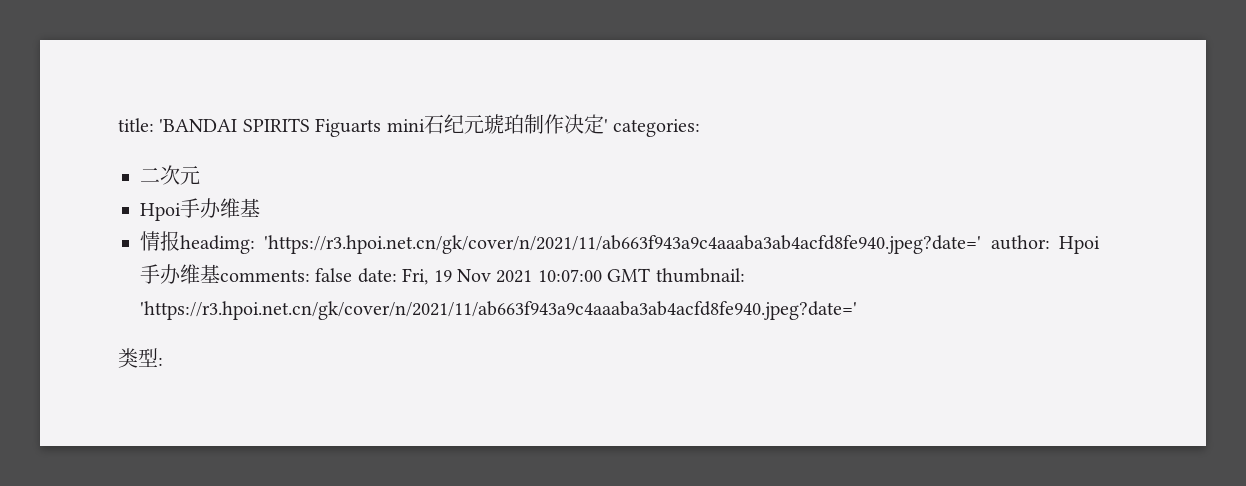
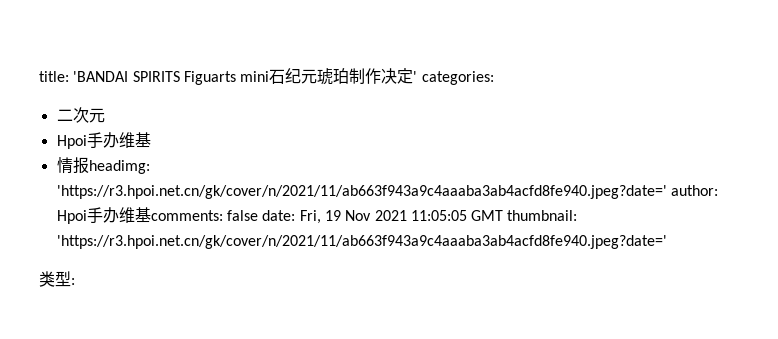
[537,269,602,282] 10:07:00 -> [410,210,467,221] 11:05:05

